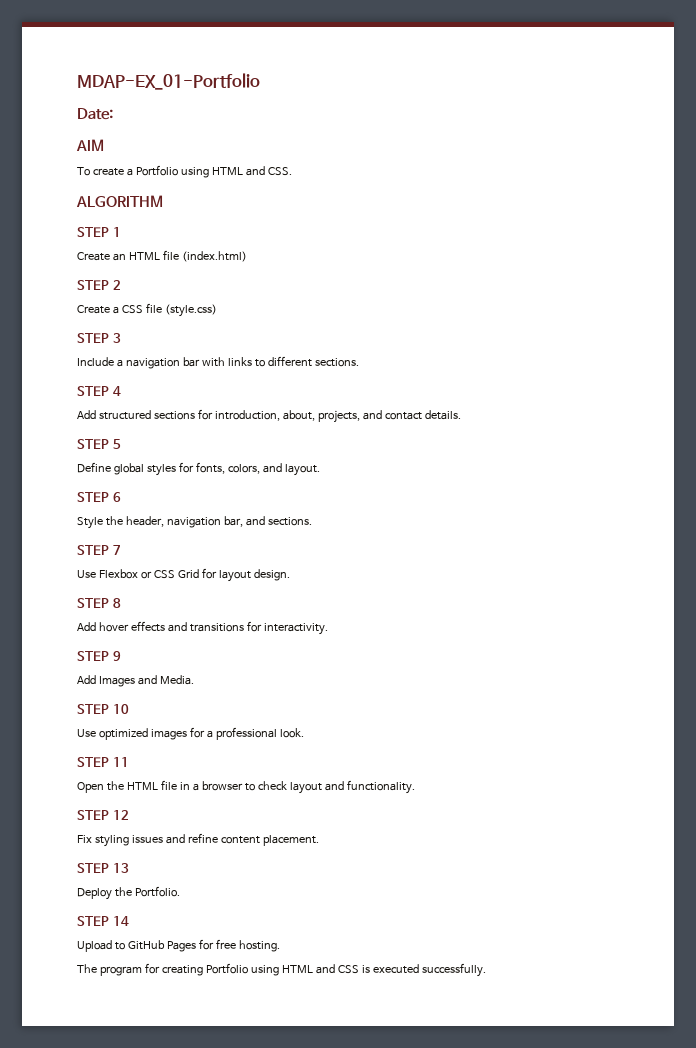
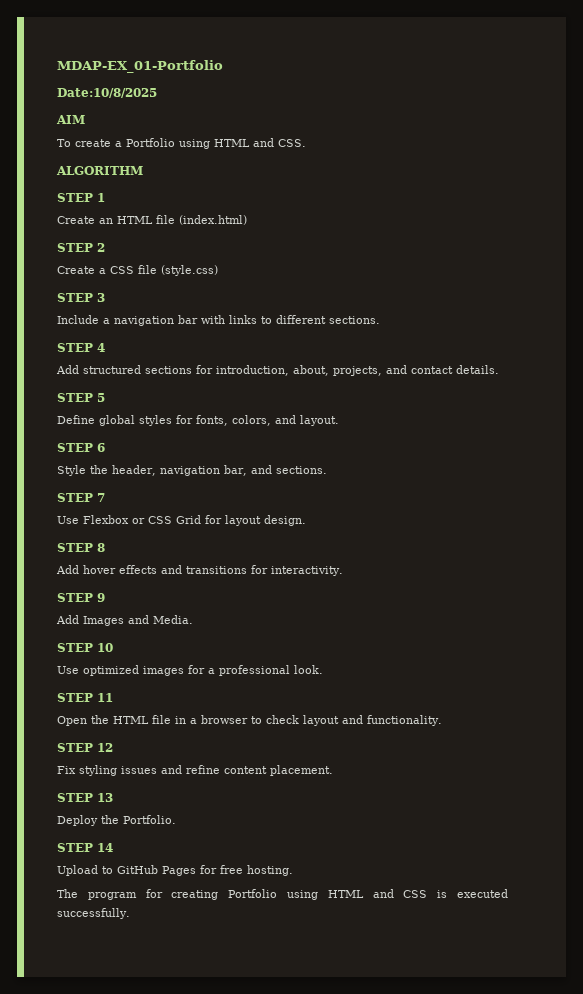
[77,108,113,120] Date: -> [57,88,157,98] Date:10/8/2025

